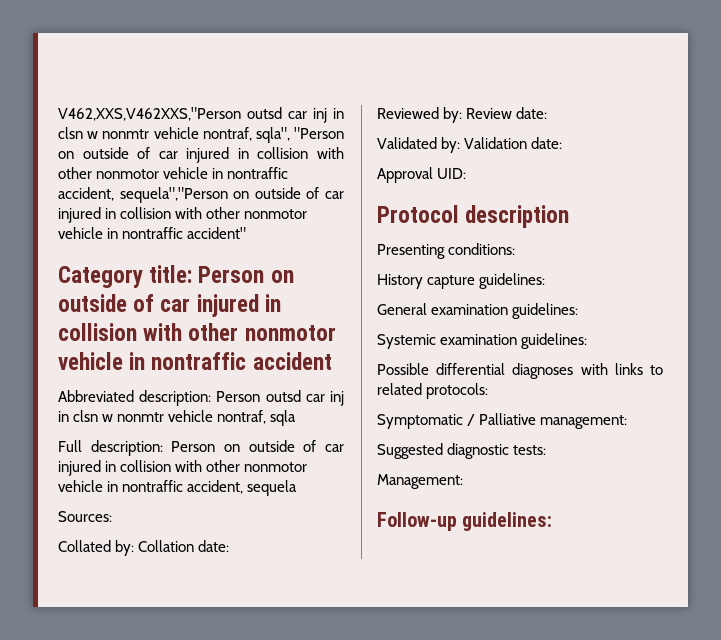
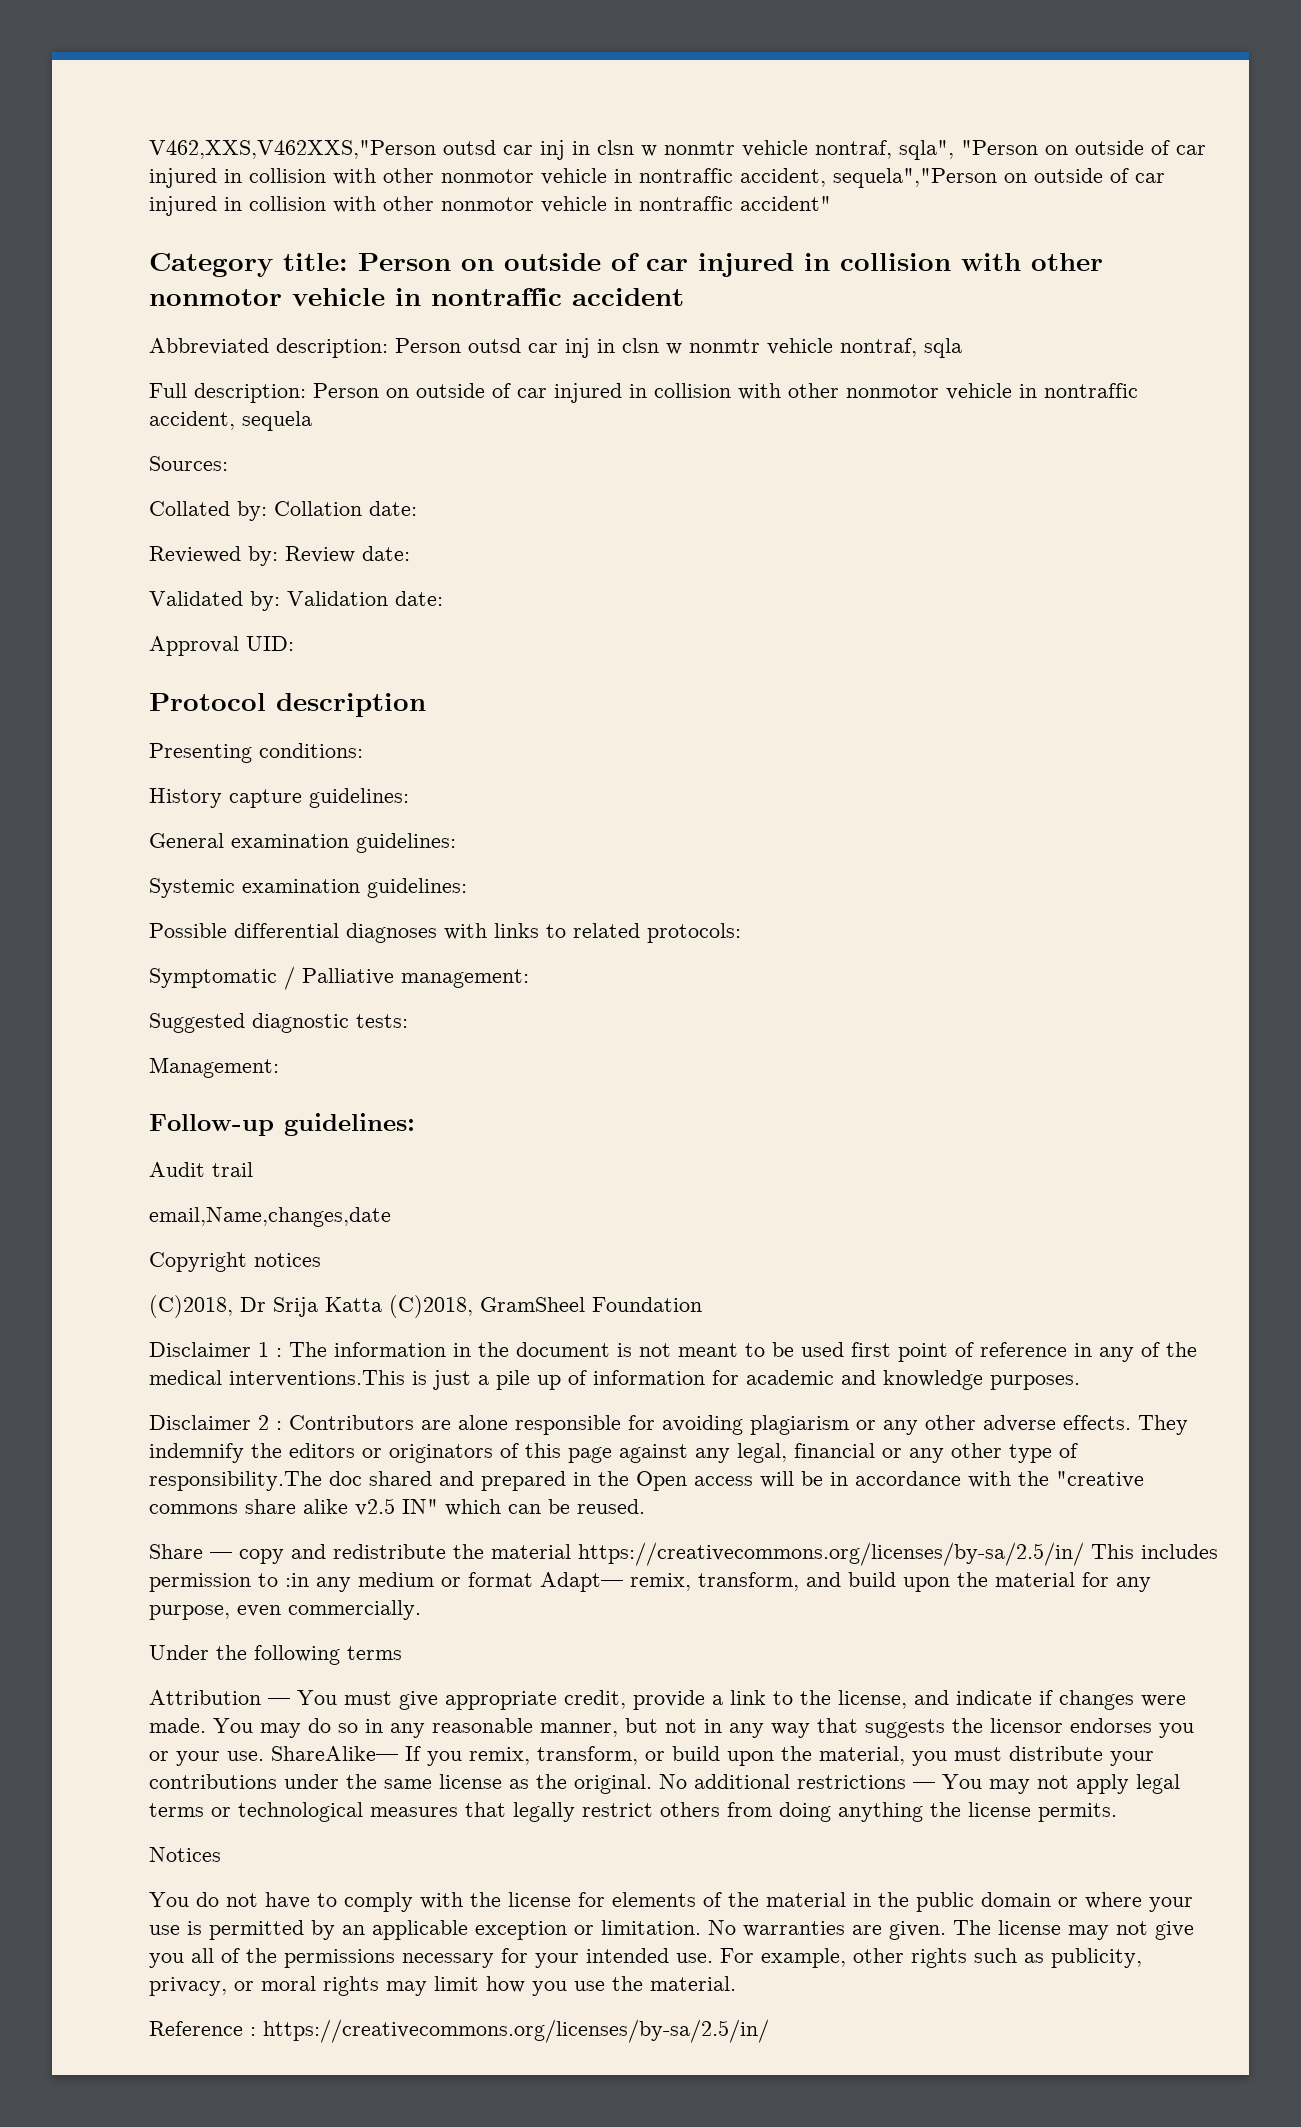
(553, 521) none -> [149,1162,253,1177] [149,1207,391,1227] [149,1252,321,1272] [149,1295,702,1318] [149,1342,1197,1362] [149,1370,1080,1390] [149,1415,1188,1435] [149,1443,1078,1463] [149,1471,1144,1491] [149,1498,645,1516] [149,1542,1218,1566] [149,1572,1151,1592] [149,1600,421,1620] [149,1645,402,1665] [149,1690,1186,1710] [149,1718,1194,1738] [149,1746,1154,1766] [149,1774,1180,1794] [149,1802,1117,1822] [149,1847,221,1862] [149,1892,1193,1912] [149,1920,1194,1940] [149,1948,1142,1968] [149,1976,736,1996] [149,2019,769,2043] // Audit trail // email,Name,changes,date // Copyright notices // (C)2018, Dr Srija Katta (C)2018, GramSheel Foundation // Disclaimer 1 : The information in the document is not meant to be used first point of reference in any of the medical interventions.This is just a pile up of information for academic and knowledge purposes. // Disclaimer 2 : Contributors are alone responsible for avoiding plagiarism or any other adverse effects. They indemnify the editors or originators of this page against any legal, financial or any other type of responsibility.The doc shared and prepared in the Open access will be in accordance with the "creative commons share alike v2.5 IN" which can be reused. // Share — copy and redistribute the material https://creativecommons.org/licenses/by-sa/2.5/in/ This includes permission to :in any medium or format Adapt— remix, transform, and build upon the material for any purpose, even commercially. // Under the following terms // Attribution — You must give appropriate credit, provide a link to the license, and indicate if changes were made. You may do so in any reasonable manner, but not in any way that suggests the licensor endorses you or your use. ShareAlike— If you remix, transform, or build upon the material, you must distribute your contributions under the same license as the original. No additional restrictions — You may not apply legal terms or technological measures that legally restrict others from doing anything the license permits. // Notices // You do not have to comply with the license for elements of the material in the public domain or where your use is permitted by an applicable exception or limitation. No warranties are given. The license may not give you all of the permissions necessary for your intended use. For example, other rights such as publicity, privacy, or moral rights may limit how you use the material. // Reference : https://creativecommons.org/licenses/by-sa/2.5/in/

